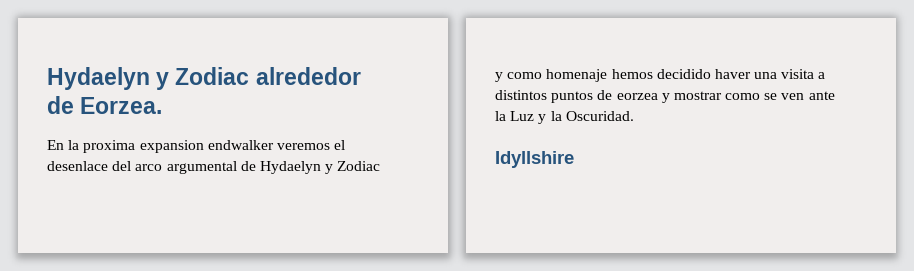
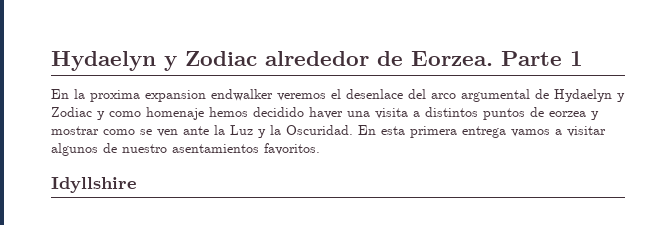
(163, 105) none -> [501,51,583,66] Parte 1
(634, 116) none -> [358,125,606,138] [51,143,320,156] En esta primera entrega vamos a visitar algunos de nuestro asentamientos favoritos.

